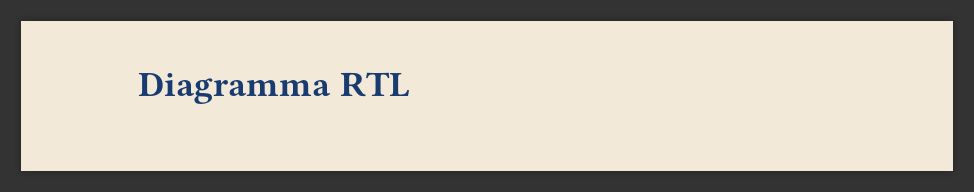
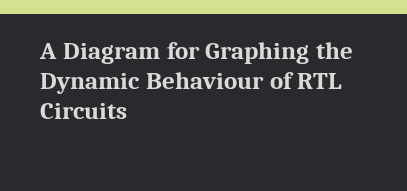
[138,72,410,104] Diagramma RTL -> [39,42,353,64] [40,72,343,94] [40,103,127,119] A Diagram for Graphing the Dynamic Behaviour of RTL Circuits

